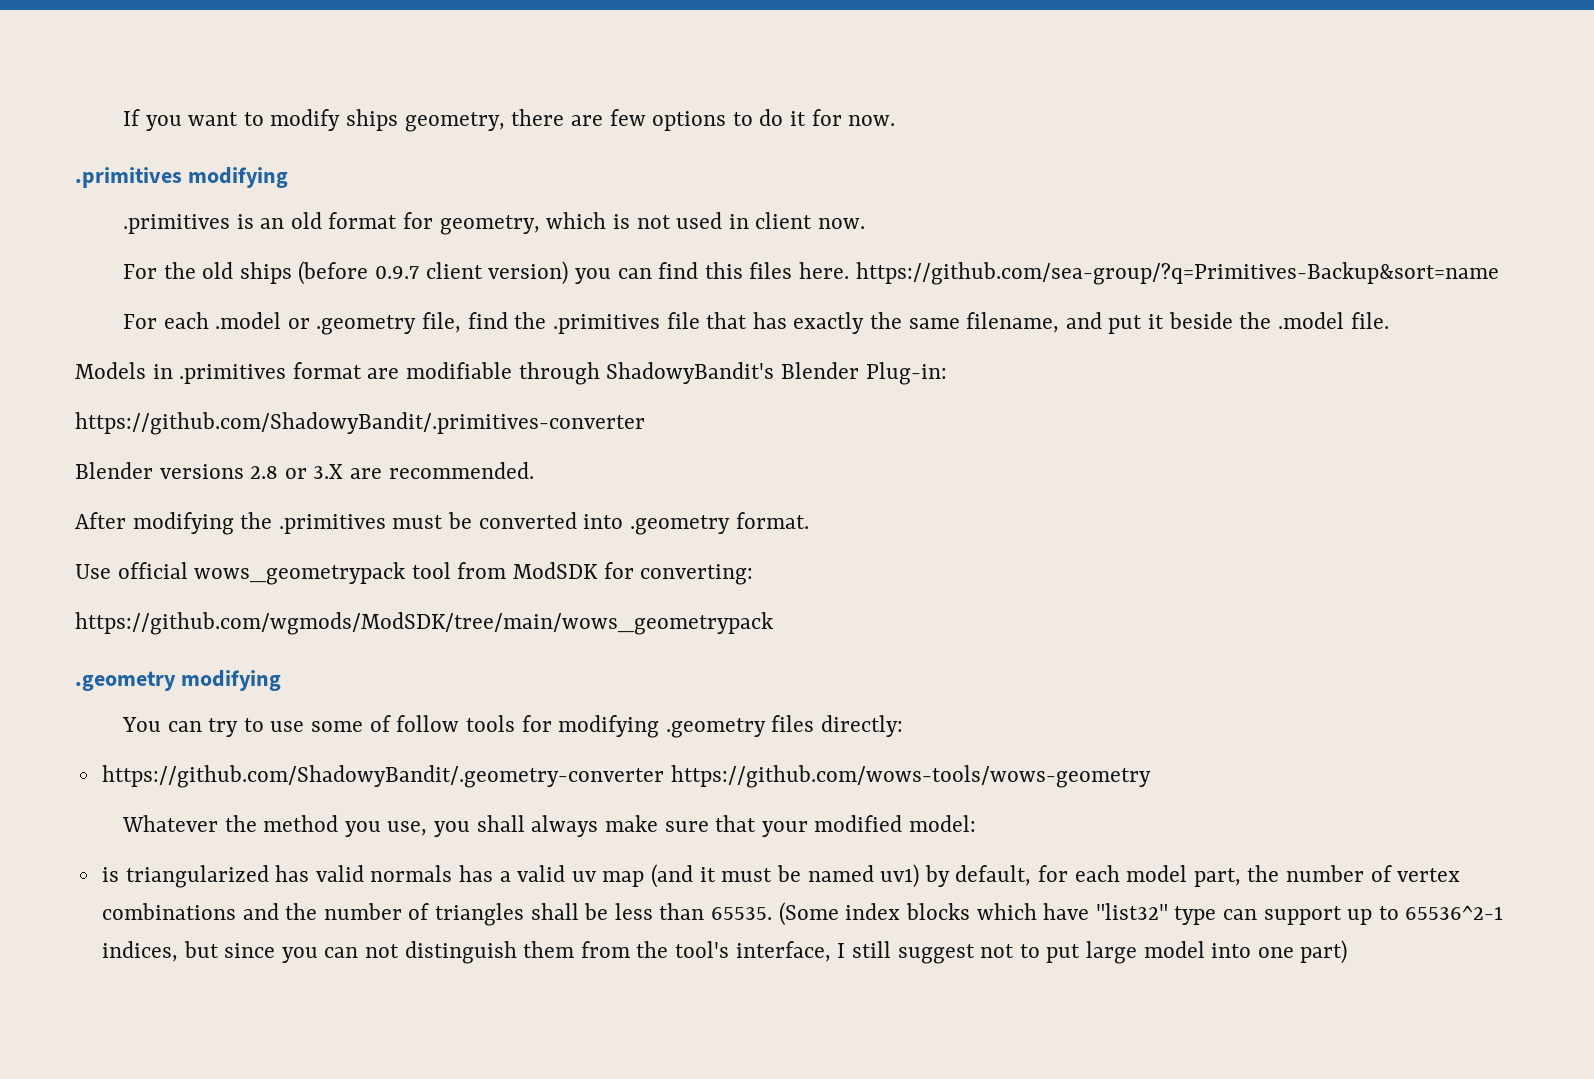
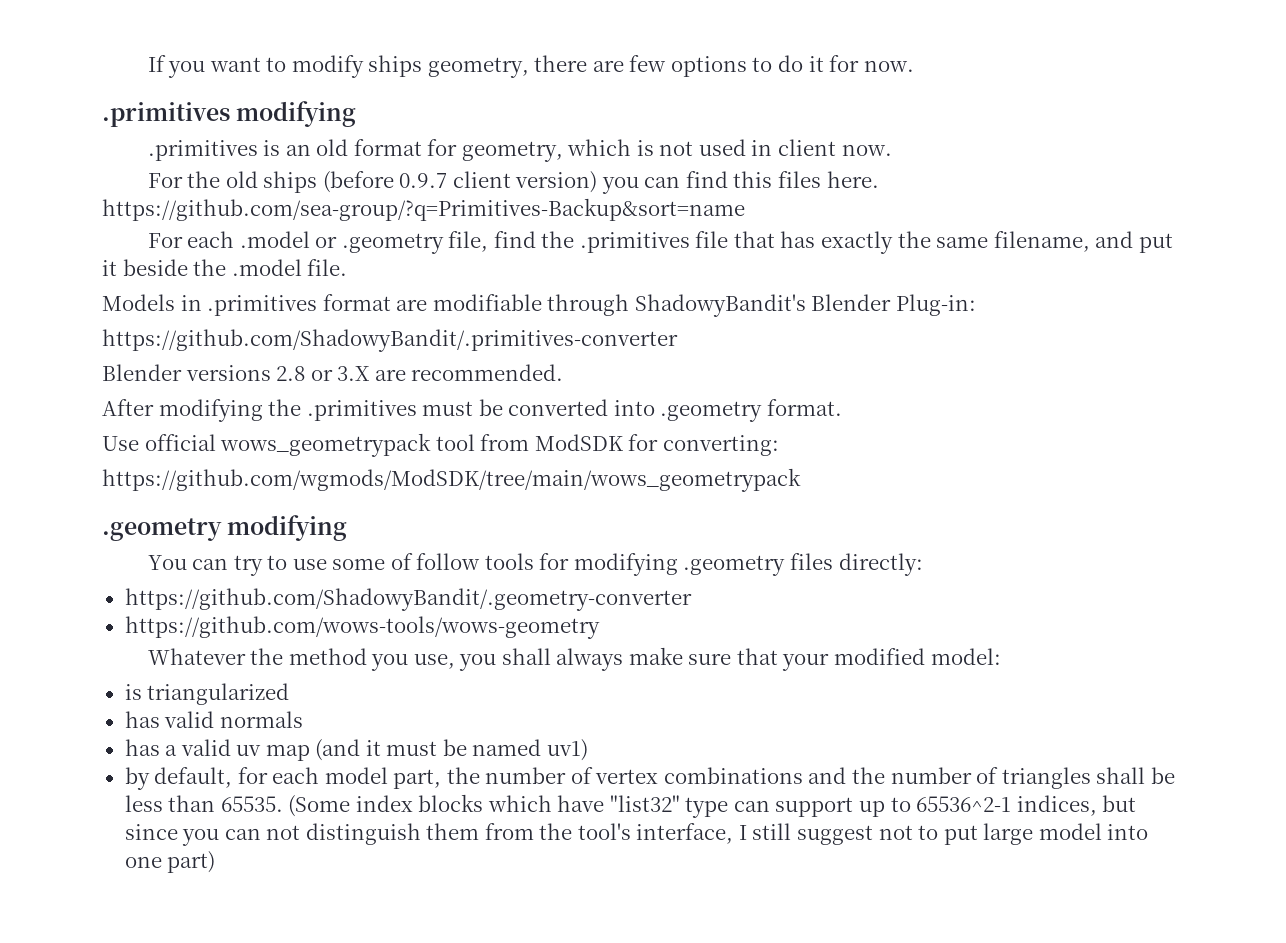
(664, 776) none -> (692, 599) //
(269, 876) none -> (290, 694) //
(453, 873) none -> (303, 719) //
(920, 876) none -> (588, 750) //

